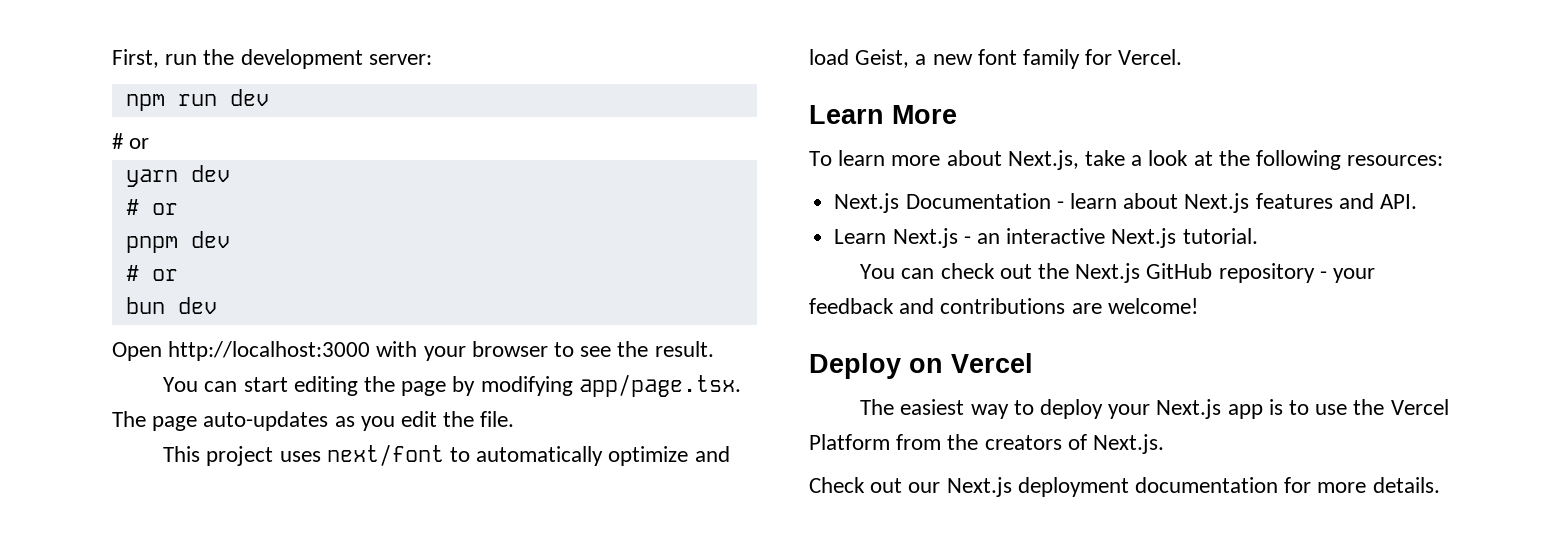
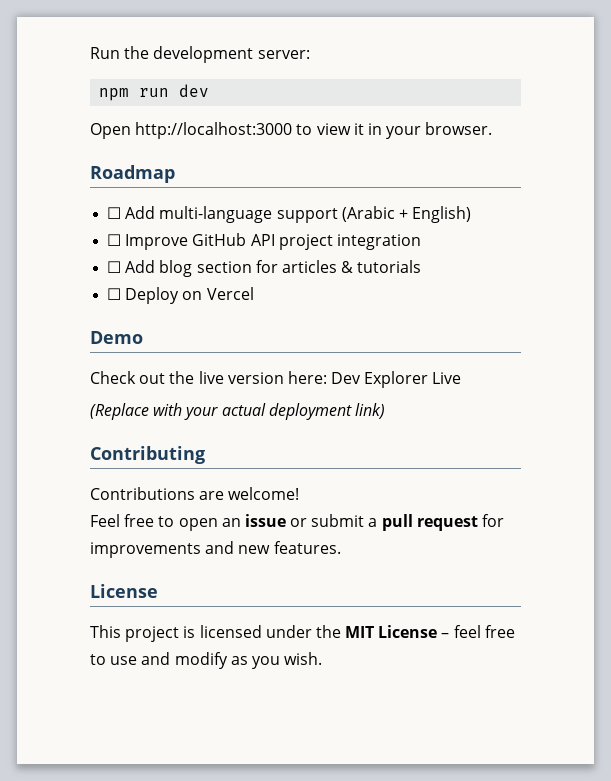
[112,49,198,68] First, run -> [90,47,120,59] Run
[112,133,150,149] [125,165,230,187] [125,199,178,215] [125,231,230,253] [125,265,178,281] [125,297,217,314] [112,341,714,361] [163,374,741,397] [112,411,515,431] [163,444,730,466] [809,49,1183,69] [809,105,957,124] [809,150,1444,170] [834,193,1417,213] [834,228,1258,248] [860,263,1376,283] [809,298,1198,314] [809,353,1033,379] [860,399,1449,419] [809,434,1165,454] [809,477,1440,497] # or // yarn dev // # or // pnpm dev // # or // bun dev // Open http://localhost:3000 with your browser to see the result. // You can start editing the page by modifying app/page.tsx. The page auto-updates as you edit the file. // This project uses next/font to automatically optimize and load Geist, a new font family for Vercel. // Learn More // To learn more about Next.js, take a look at the following resources: // Next.js Documentation - learn about Next.js features and API. // Learn Next.js - an interactive Next.js tutorial. // You can check out the Next.js GitHub repository - your feedback and contributions are welcome! // Deploy on Vercel // The easiest way to deploy your Next.js app is to use the Vercel Platform from the creators of Next.js. // Check out our Next.js deployment documentation for more details. -> [90,122,493,139] [90,165,175,183] [107,206,472,223] [107,233,421,250] [107,260,422,277] [107,287,254,304] [90,331,143,344] [90,371,462,388] [90,403,385,420] [90,446,205,464] [90,487,300,500] [90,514,505,531] [90,541,341,558] [90,584,158,598] [90,625,515,642] [90,652,323,669] Open http://localhost:3000 to view it in your browser. // Roadmap // ☐ Add multi-language support (Arabic + English) // ☐ Improve GitHub API project integration // ☐ Add blog section for articles & tutorials // ☐ Deploy on Vercel // Demo // Check out the live version here: Dev Explorer Live // (Replace with your actual deployment link) // Contributing // Contributions are welcome! // Feel free to open an issue or submit a pull request for improvements and new features. // License // This project is licensed under the MIT License – feel free to use and modify as you wish.

